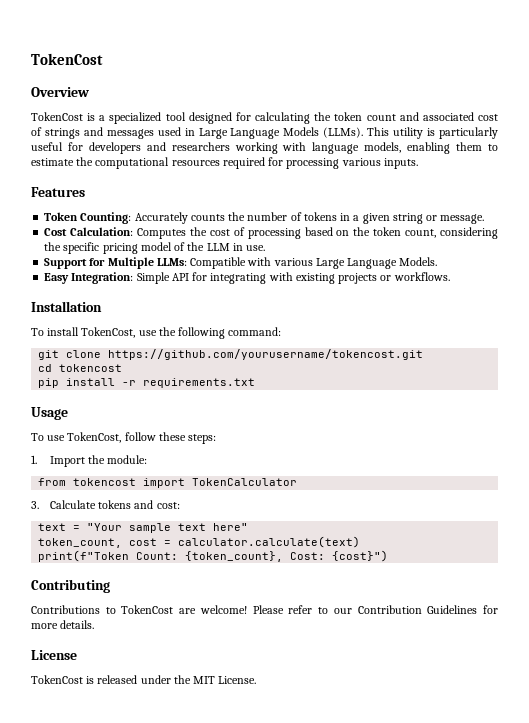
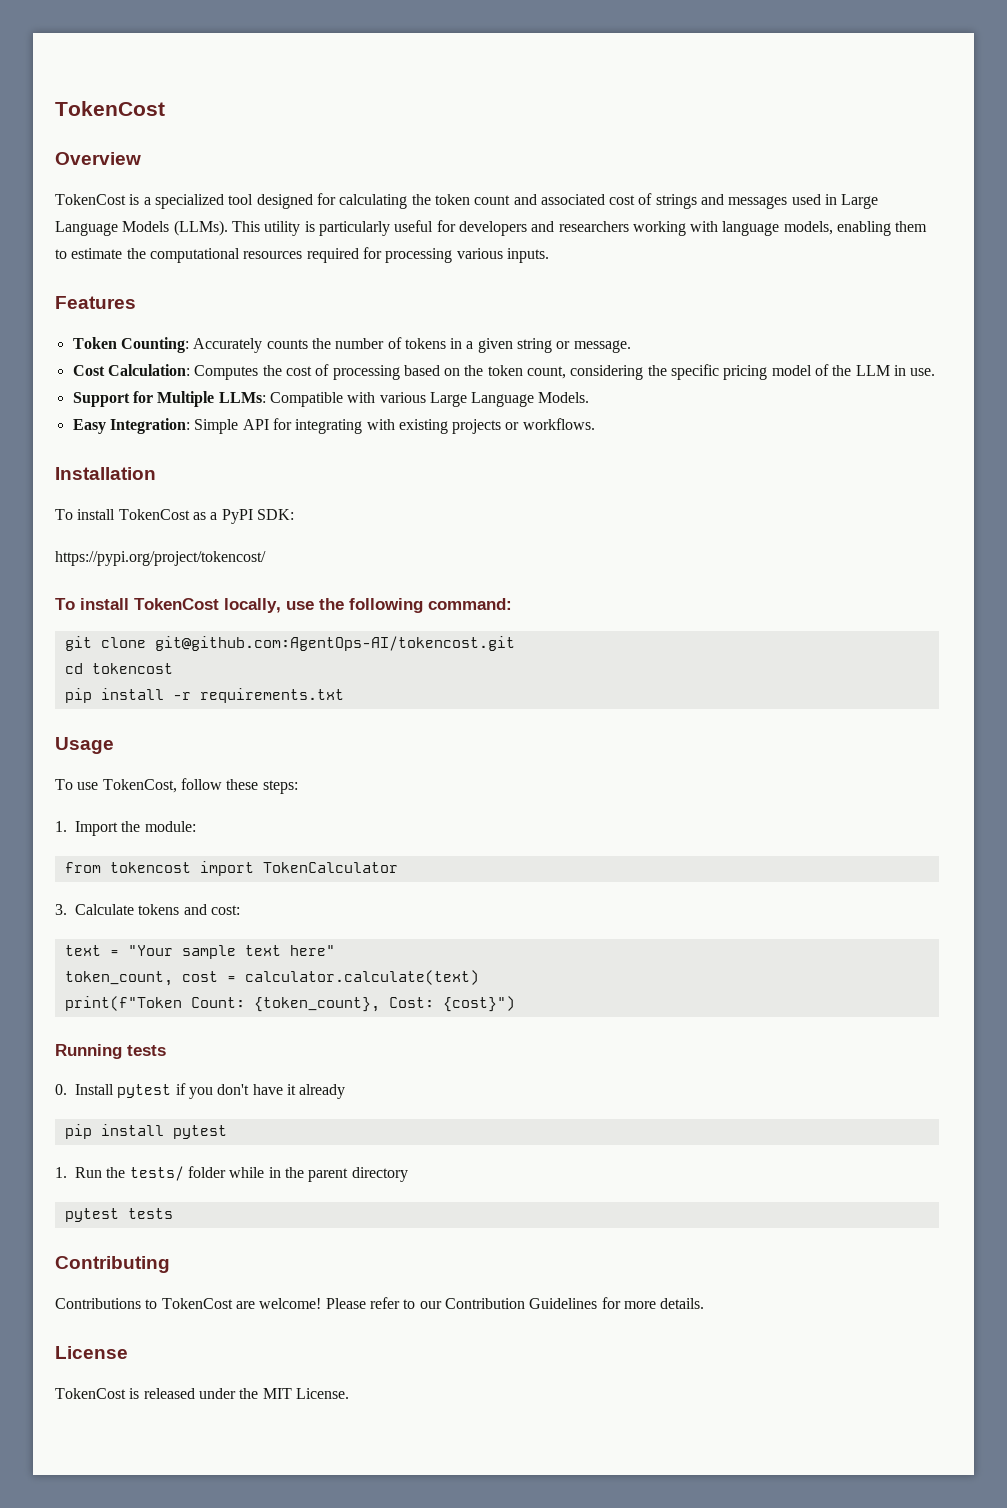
[81,327,136,338] TokenCost, -> [118,509,294,524] [55,551,266,566] [55,598,281,613] TokenCost as a PyPI SDK: // https://pypi.org/project/tokencost/ // To install TokenCost locally,
[108,349,424,360] https://github.com/yourusername/tokencost.git -> [154,636,515,651] git@github.com:AgentOps-AI/tokencost.git
(389, 556) none -> [55,1044,166,1059] [55,1083,346,1099] [64,1124,227,1139] [55,1166,408,1182] [64,1208,173,1222] // Running tests // 0. Install pytest if you don't have it already // pip install pytest // 1. Run the tests/ folder while in the parent directory // pytest tests

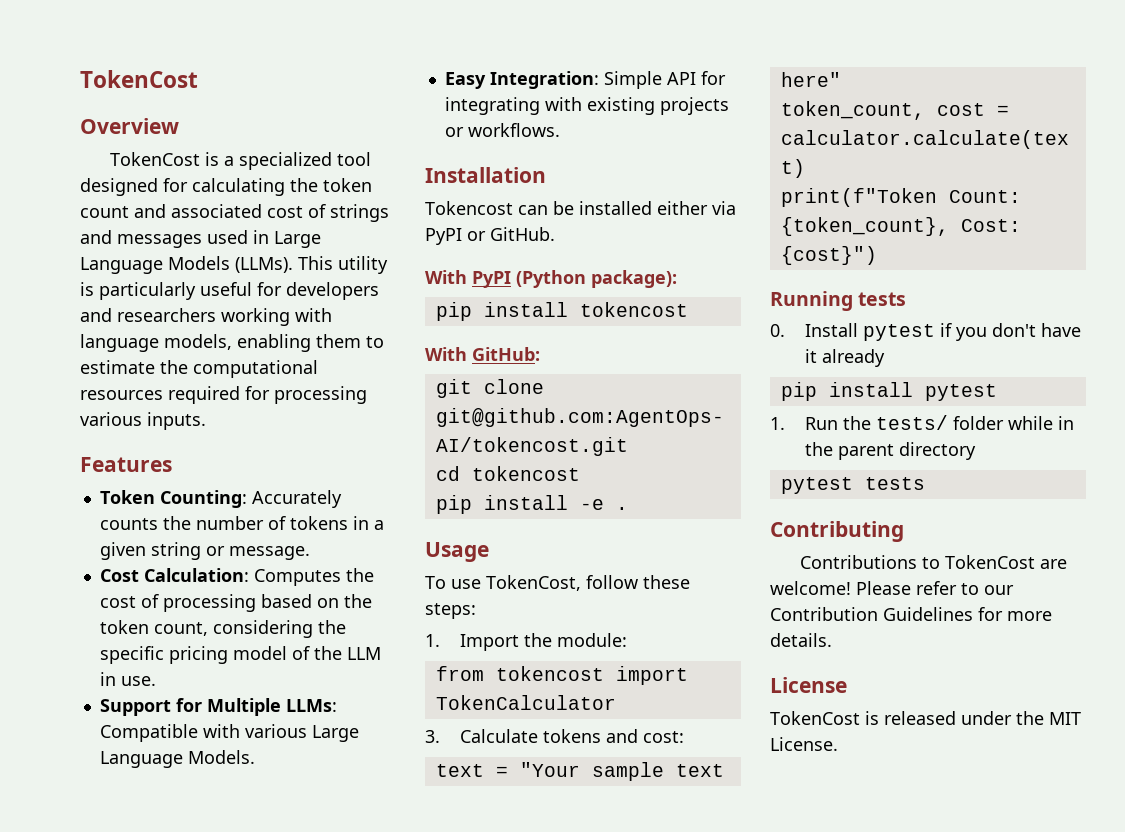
[55,509,294,524] [55,551,266,566] [55,598,512,613] To install TokenCost as a PyPI SDK: // https://pypi.org/project/tokencost/ // To install TokenCost locally, use the following command: -> [425,201,736,215] [425,227,555,245] [425,270,677,288] [435,302,688,321] [425,347,540,361] Tokencost can be installed either via PyPI or GitHub. // With PyPI (Python package): // pip install tokencost // With GitHub:
[172,688,344,703] -r requirements.txt -> [579,499,628,510] -e .

